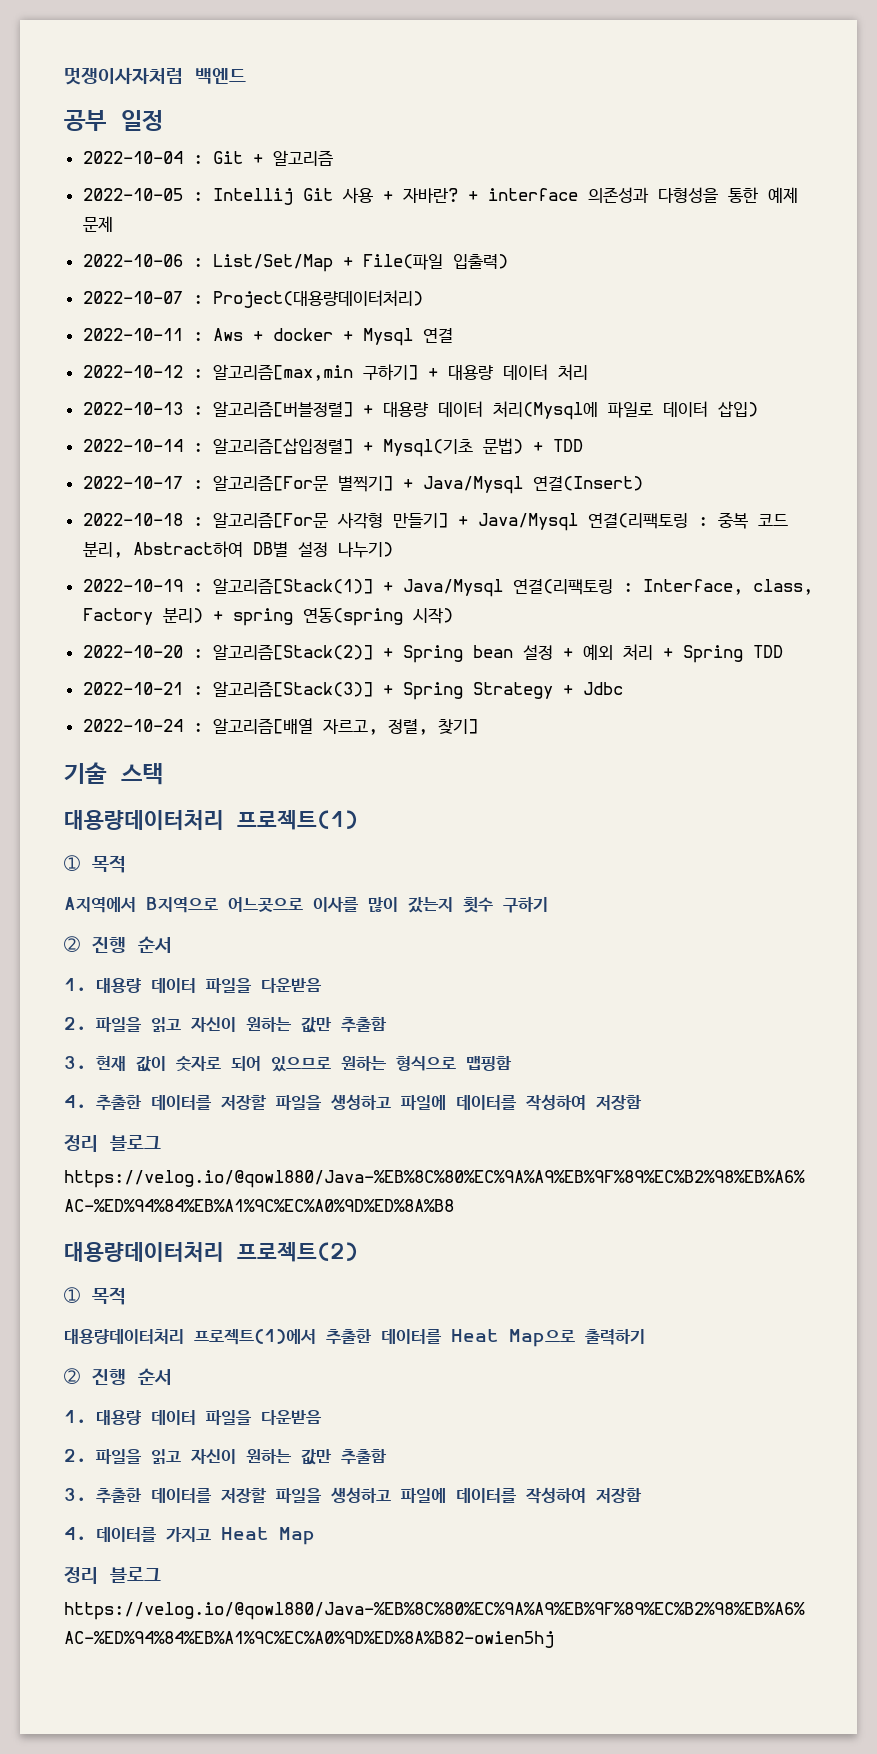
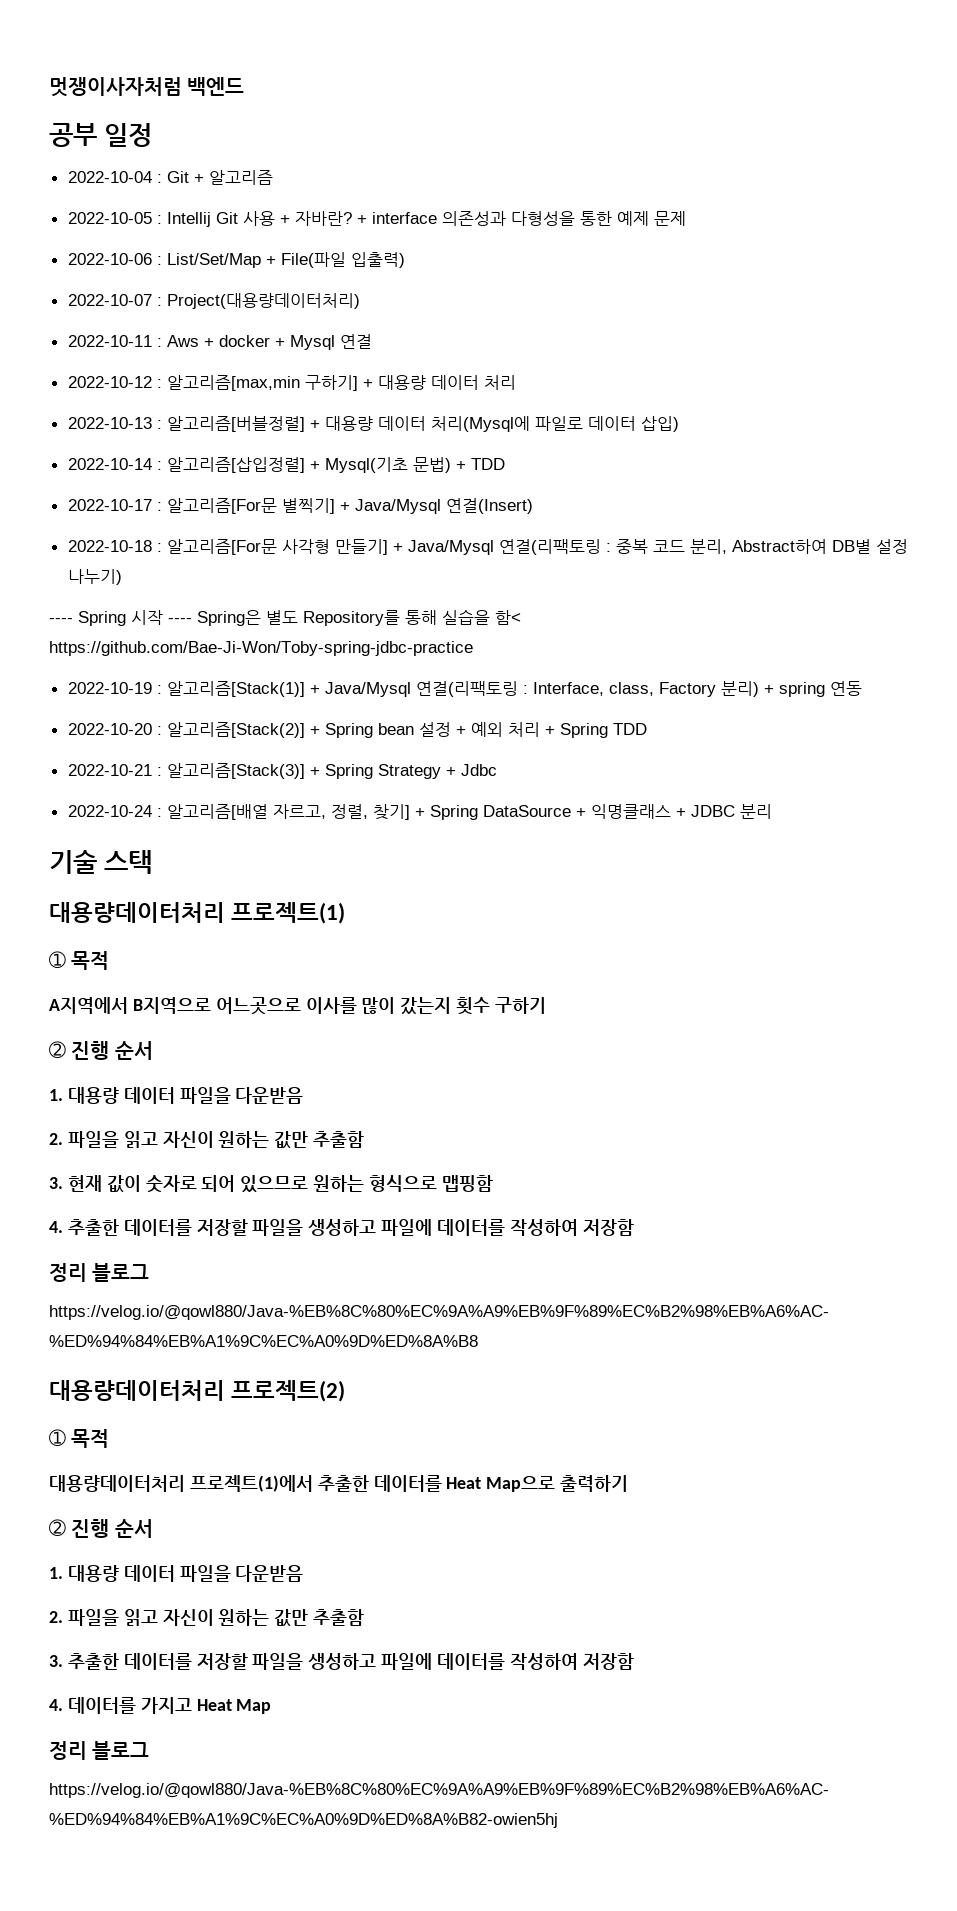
(393, 550) none -> [49,609,521,626] [49,641,473,656] // ---- Spring 시작 ---- Spring은 별도 Repository를 통해 실습을 함< https://github.com/Bae-Ji-Won/Toby-spring-jdbc-practice
[302,608,453,626] 연동(spring 시작) -> [829,681,862,696] 연동
(478, 726) none -> [414,804,772,820] + Spring DataSource + 익명클래스 + JDBC 분리

